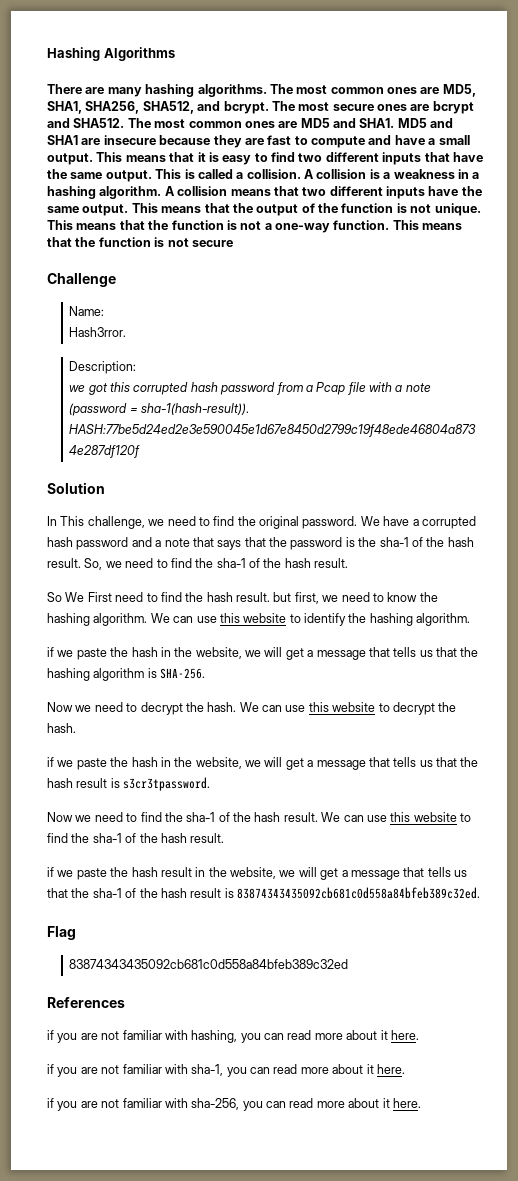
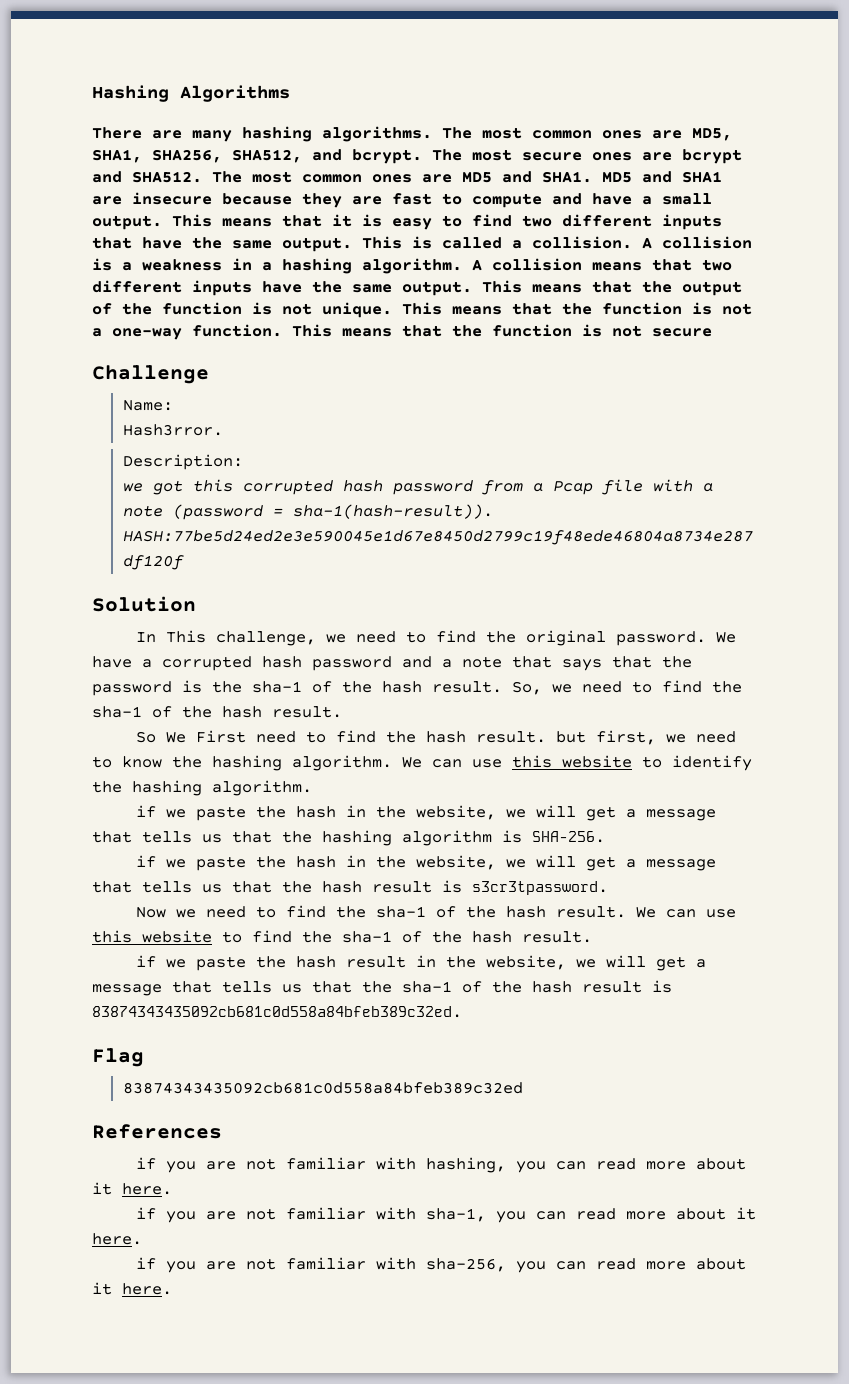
[47,702,457,715] [47,723,76,733] // Now we need to decrypt the hash. We can use this website to decrypt the hash. -> (605, 837) none

